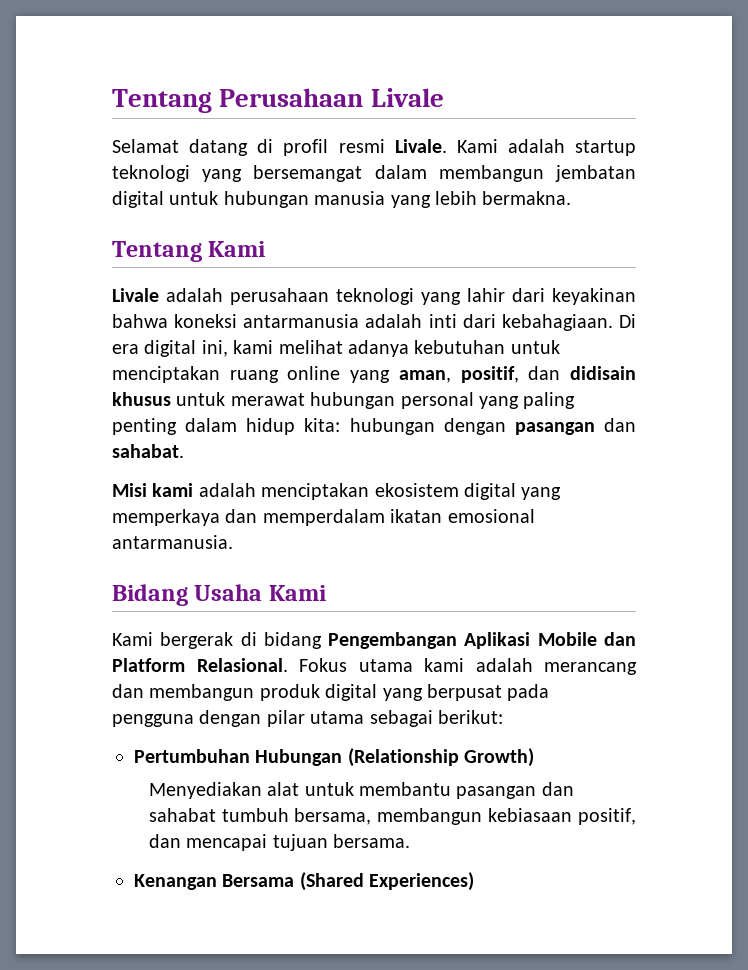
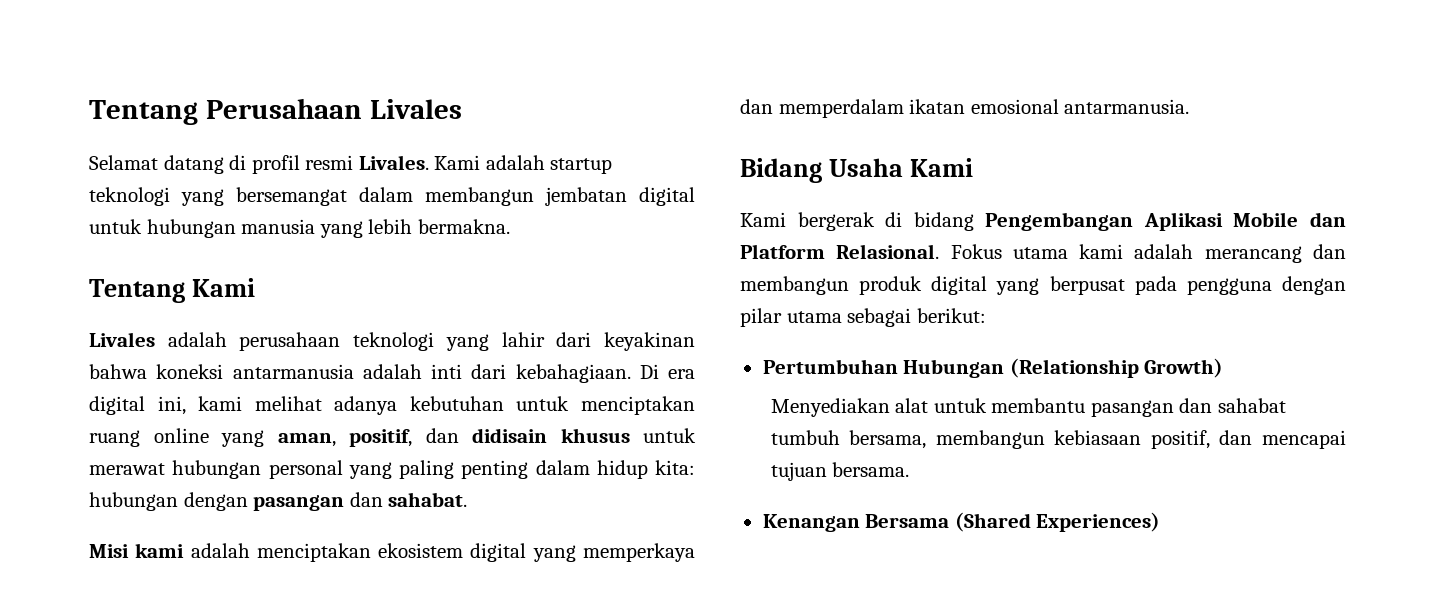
[370,88,444,107] Livale -> [369,99,462,119] Livales
[394,139,447,153] Livale. -> [358,155,429,170] Livales.
[112,288,159,302] Livale -> [89,332,155,347] Livales

